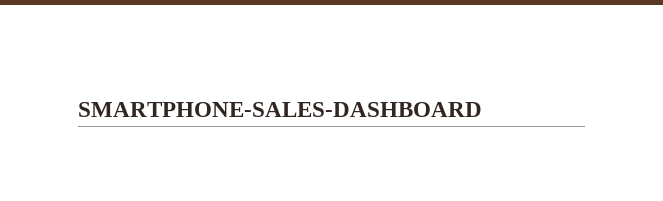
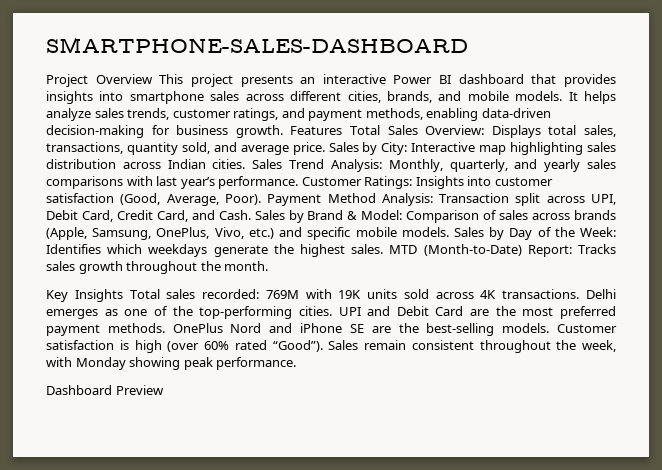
(482, 109) none -> [46,74,616,87] [46,91,616,104] [46,108,551,121] [46,125,617,138] [46,142,617,155] [46,159,616,172] [46,176,553,189] [46,193,616,206] [46,210,616,223] [46,227,617,240] [46,244,616,257] [46,261,269,274] [46,289,616,302] [46,306,617,319] [46,323,617,336] [46,340,616,353] [46,357,297,370] [46,385,164,395] // Project Overview This project presents an interactive Power BI dashboard that provides insights into smartphone sales across different cities, brands, and mobile models. It helps analyze sales trends, customer ratings, and payment methods, enabling data-driven decision-making for business growth. Features Total Sales Overview: Displays total sales, transactions, quantity sold, and average price. Sales by City: Interactive map highlighting sales distribution across Indian cities. Sales Trend Analysis: Monthly, quarterly, and yearly sales comparisons with last year’s performance. Customer Ratings: Insights into customer satisfaction (Good, Average, Poor). Payment Method Analysis: Transaction split across UPI, Debit Card, Credit Card, and Cash. Sales by Brand & Model: Comparison of sales across brands (Apple, Samsung, OnePlus, Vivo, etc.) and specific mobile models. Sales by Day of the Week: Identifies which weekdays generate the highest sales. MTD (Month-to-Date) Report: Tracks sales growth throughout the month. // Key Insights Total sales recorded: 769M with 19K units sold across 4K transactions. Delhi emerges as one of the top-performing cities. UPI and Debit Card are the most preferred payment methods. OnePlus Nord and iPhone SE are the best-selling models. Customer satisfaction is high (over 60% rated “Good”). Sales remain consistent throughout the week, with Monday showing peak performance. // Dashboard Preview

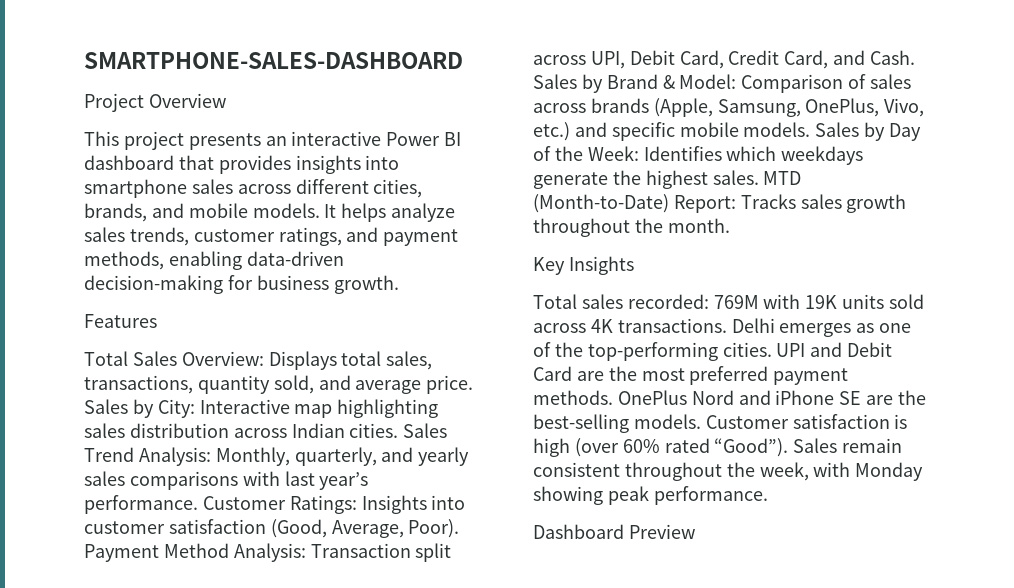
(153, 79) none -> (226, 100) //
(283, 131) none -> (399, 284) //
(343, 130) none -> (157, 321) //
(123, 295) none -> (634, 265) //

